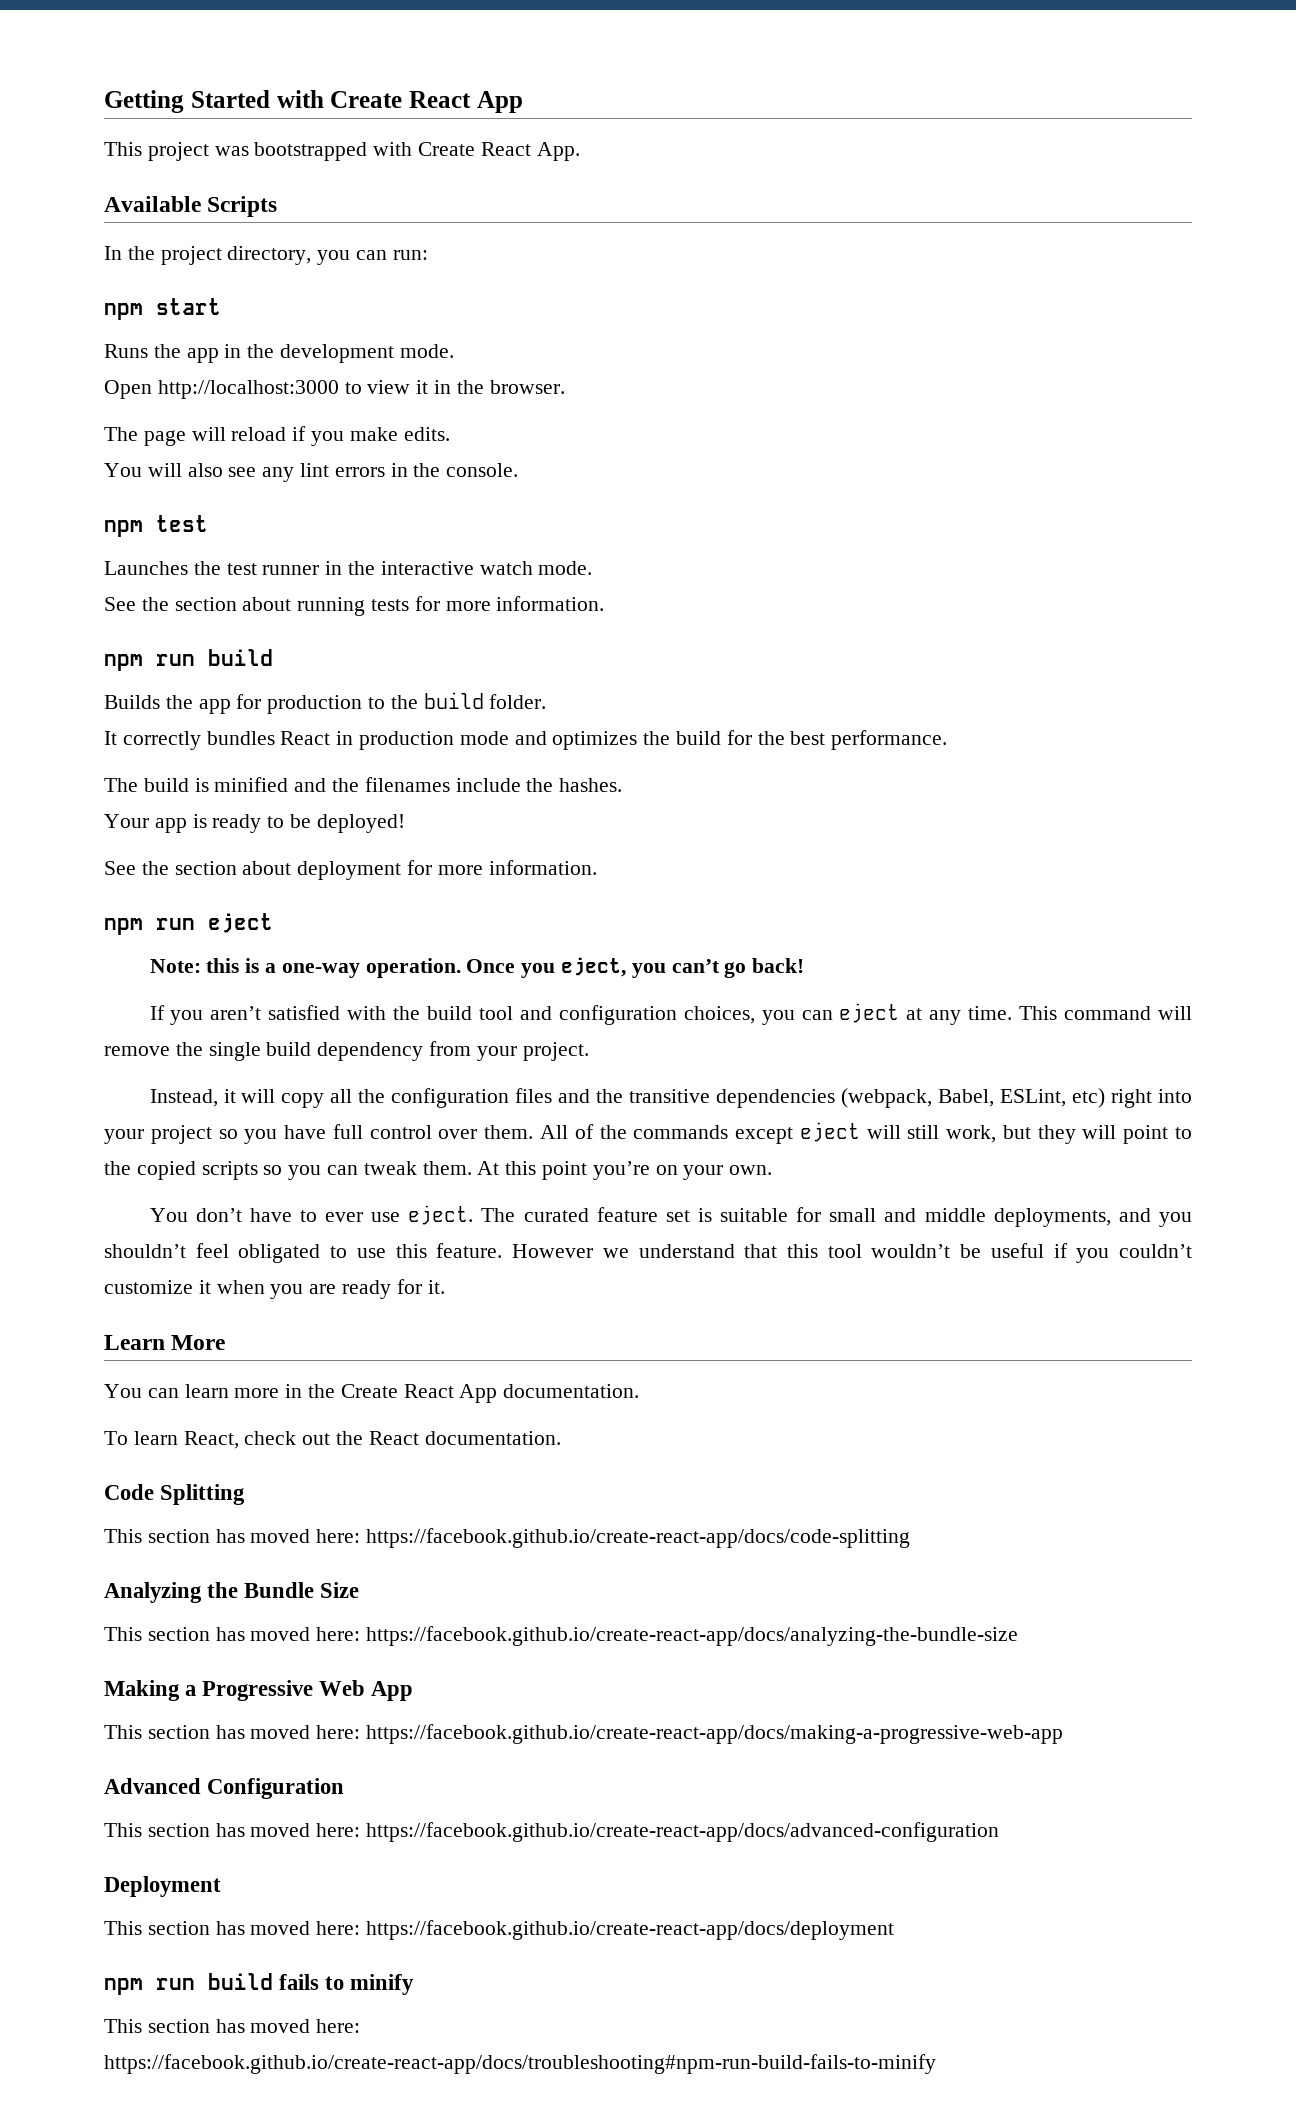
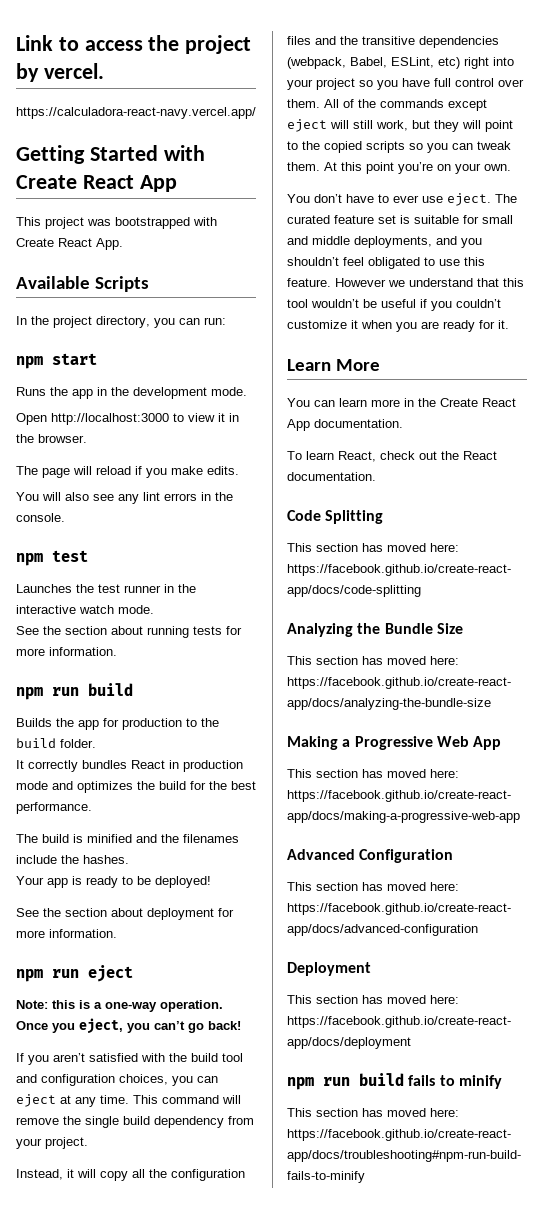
(104, 101) none -> [16,35,252,54] [16,63,104,82] [16,107,256,119] Link to access the project by vercel. // https://calculadora-react-navy.vercel.app/ //

